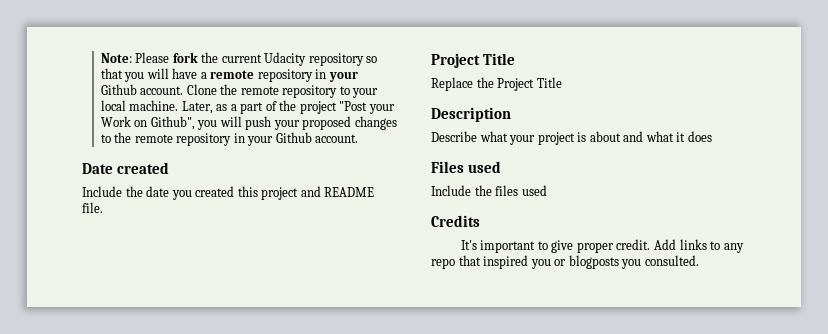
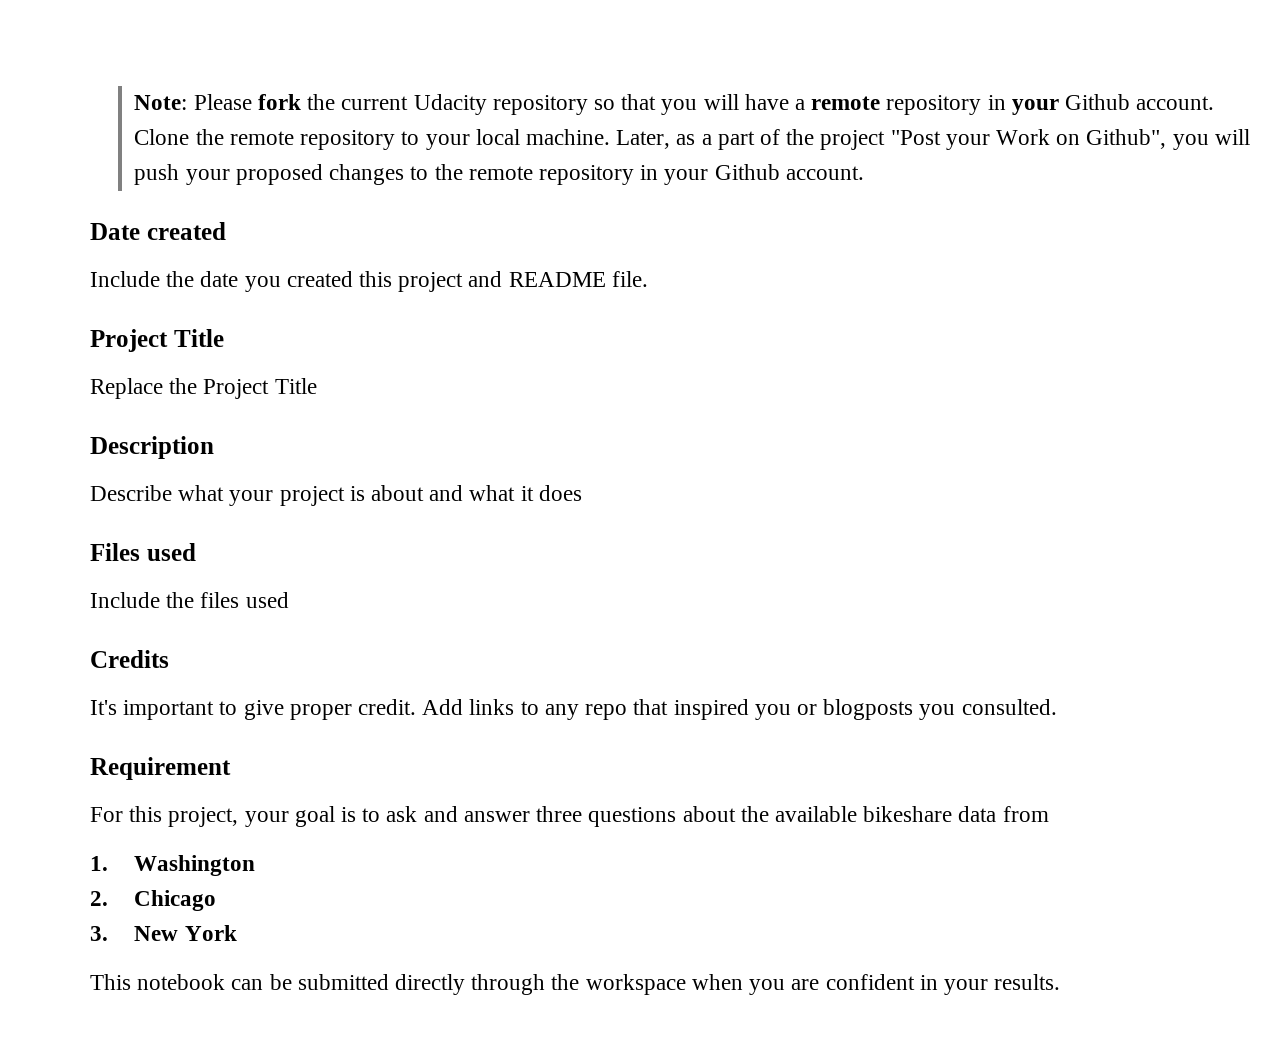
(699, 260) none -> [90,757,231,780] [90,806,1049,827] [90,855,256,876] [90,890,217,911] [90,925,237,941] [90,974,1061,995] // Requirement // For this project, your goal is to ask and answer three questions about the available bikeshare data from // 1. Washington // 2. Chicago // 3. New York // This notebook can be submitted directly through the workspace when you are confident in your results.

